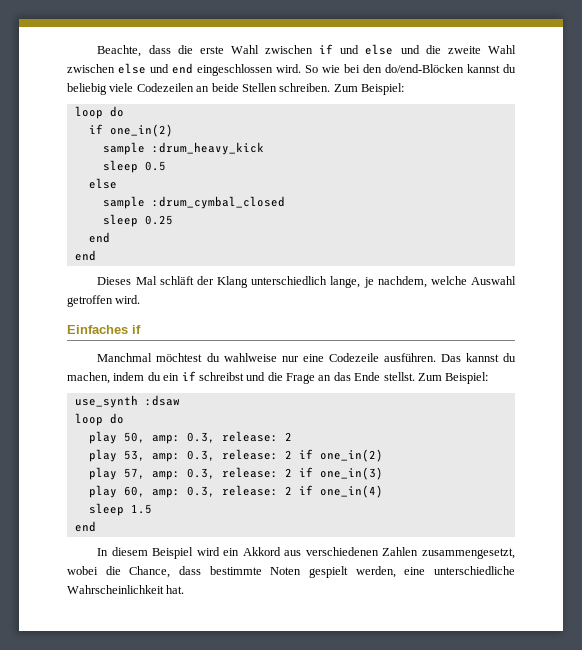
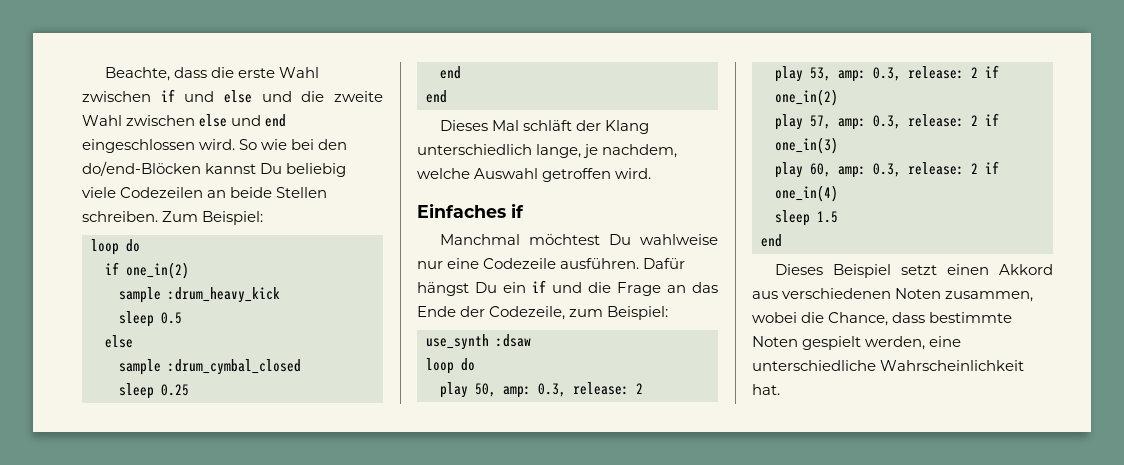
[503,64,516,73] du -> [260,163,283,174] Du
[206,353,220,362] du -> [608,234,631,245] Du
[440,353,517,362] [67,372,161,384] Das kannst du machen, indem du -> [643,258,686,269] [417,282,497,296] Dafür hängst Du
[198,372,244,381] schreibst -> (546, 286) none
[383,372,442,381] stellst. Zum -> [460,306,604,320] der Codezeile, zum
[97,547,240,559] In diesem Beispiel wird ein -> [774,264,989,278] Dieses Beispiel setzt einen
[382,547,515,559] Zahlen zusammengesetzt, -> [895,288,1034,302] Noten zusammen,

